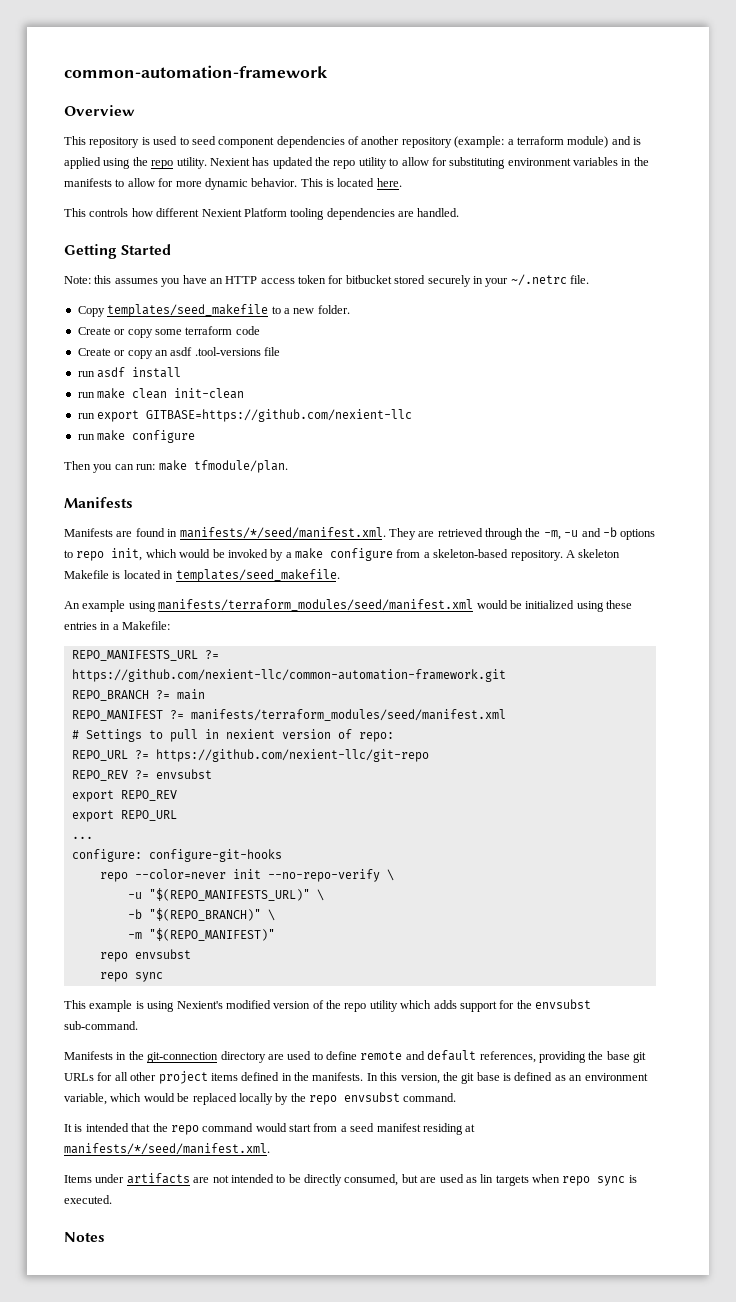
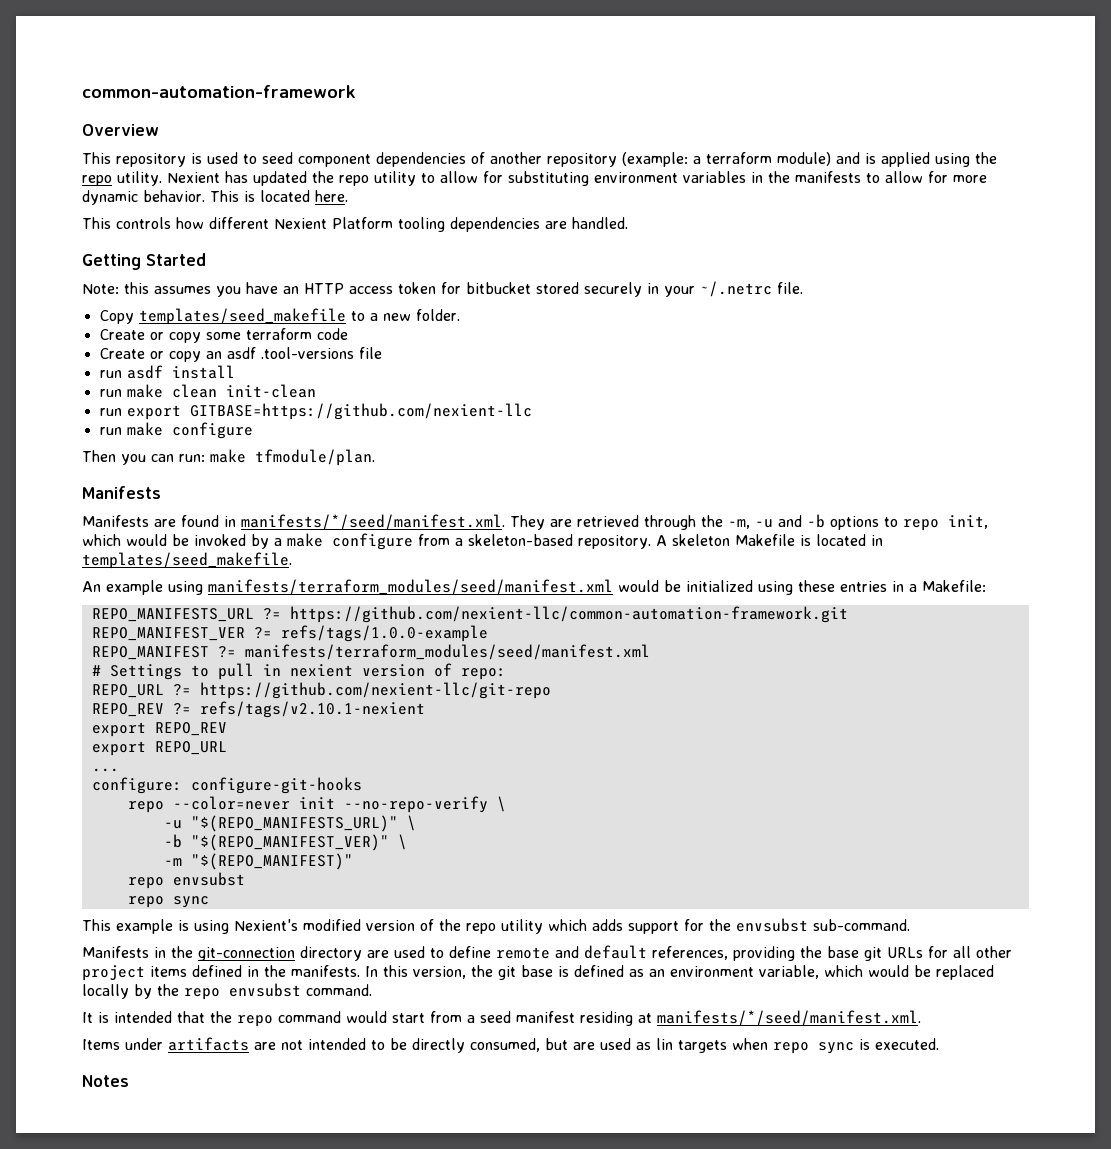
[71,689,205,701] REPO_BRANCH ?= main -> [91,625,488,642] REPO_MANIFEST_VER ?= refs/tags/1.0.0-example
[155,769,212,779] envsubst -> [199,701,425,718] refs/tags/v2.10.1-nexient
[148,908,261,921] "$(REPO_BRANCH)" -> [190,834,389,851] "$(REPO_MANIFEST_VER)"

